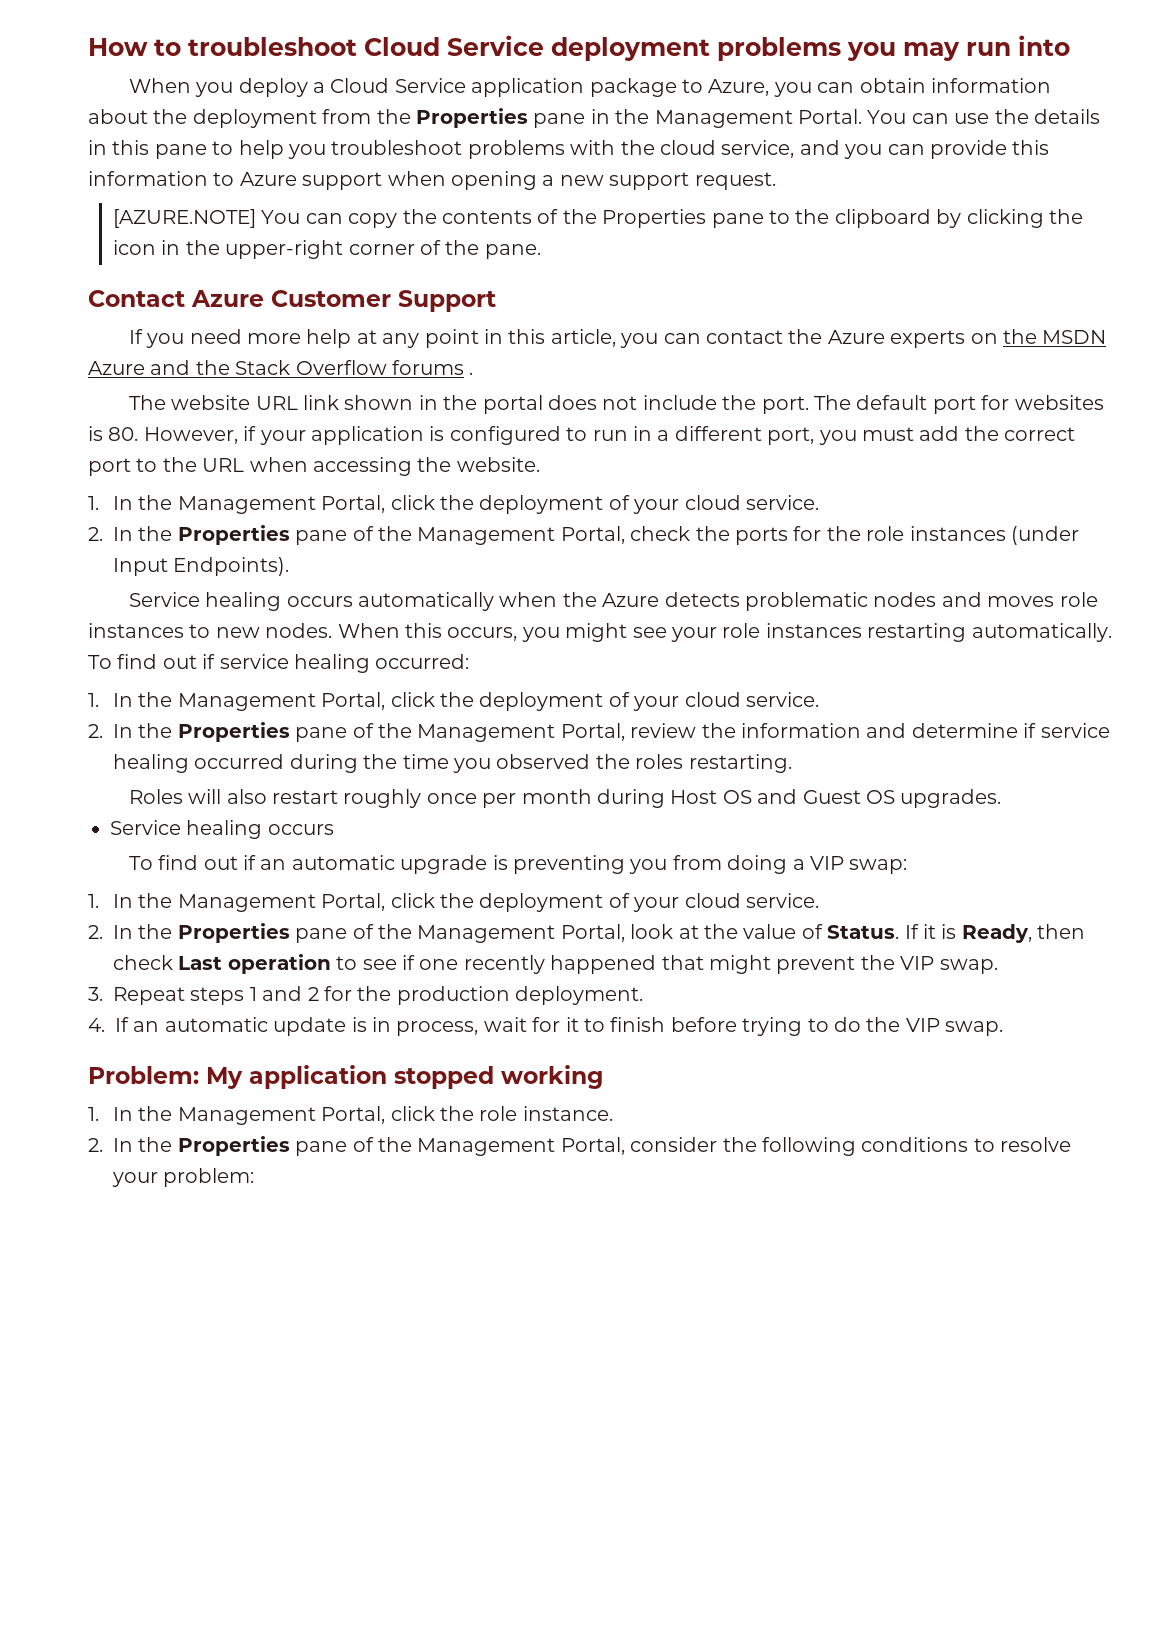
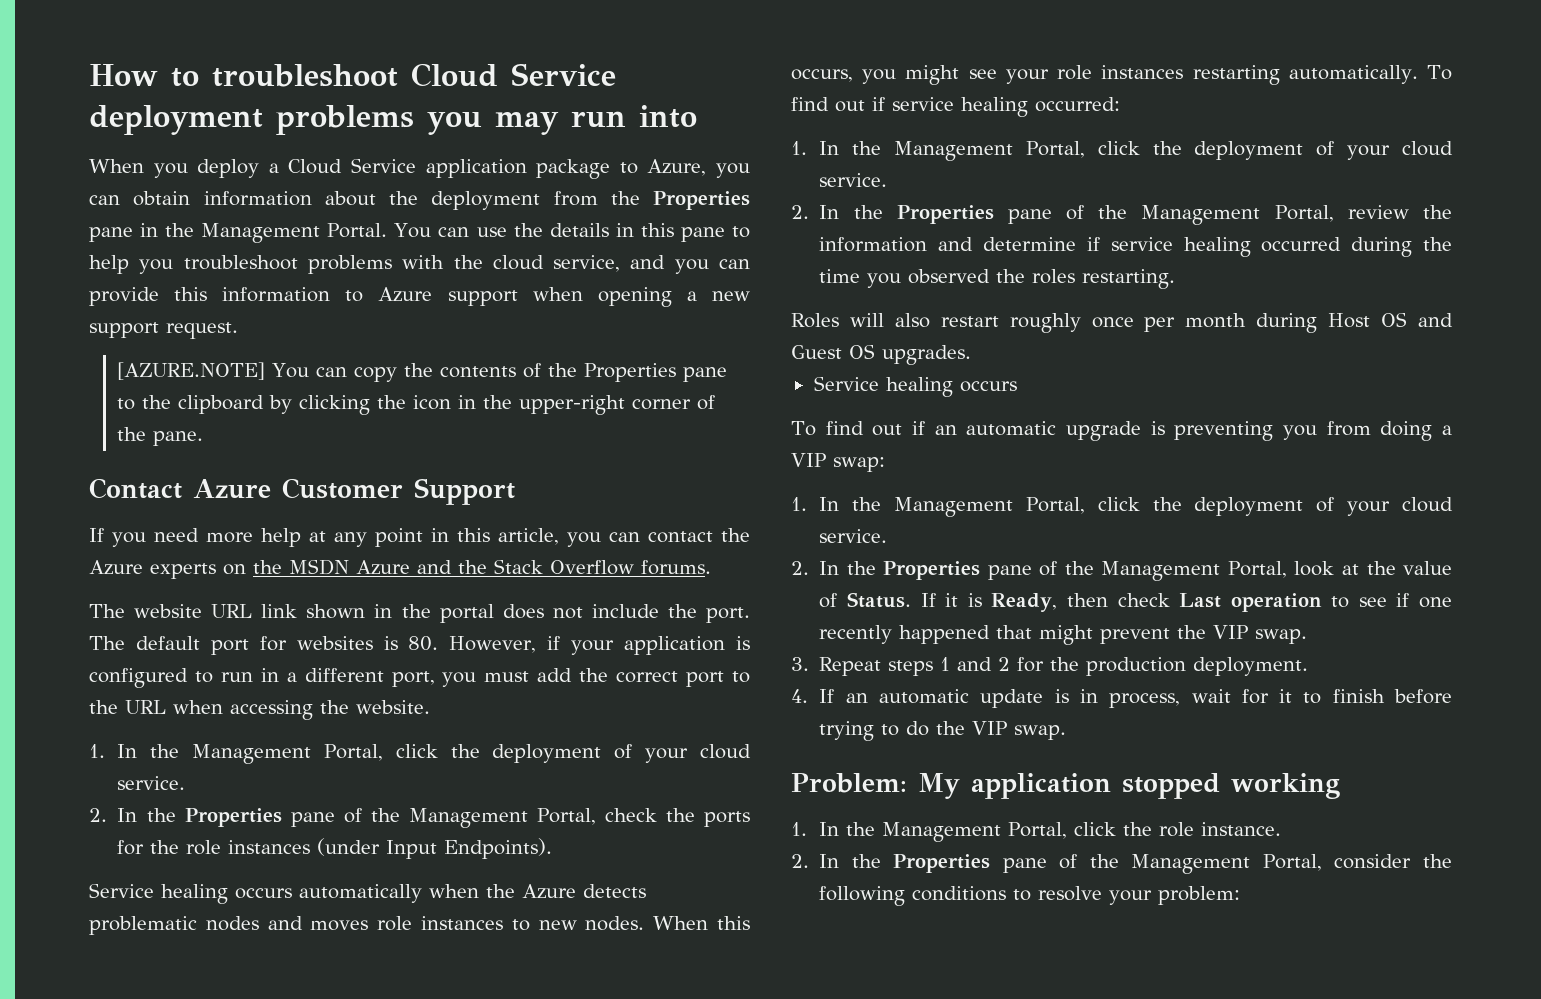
[392,360,474,375] forums . -> [641,560,711,575] forums.

